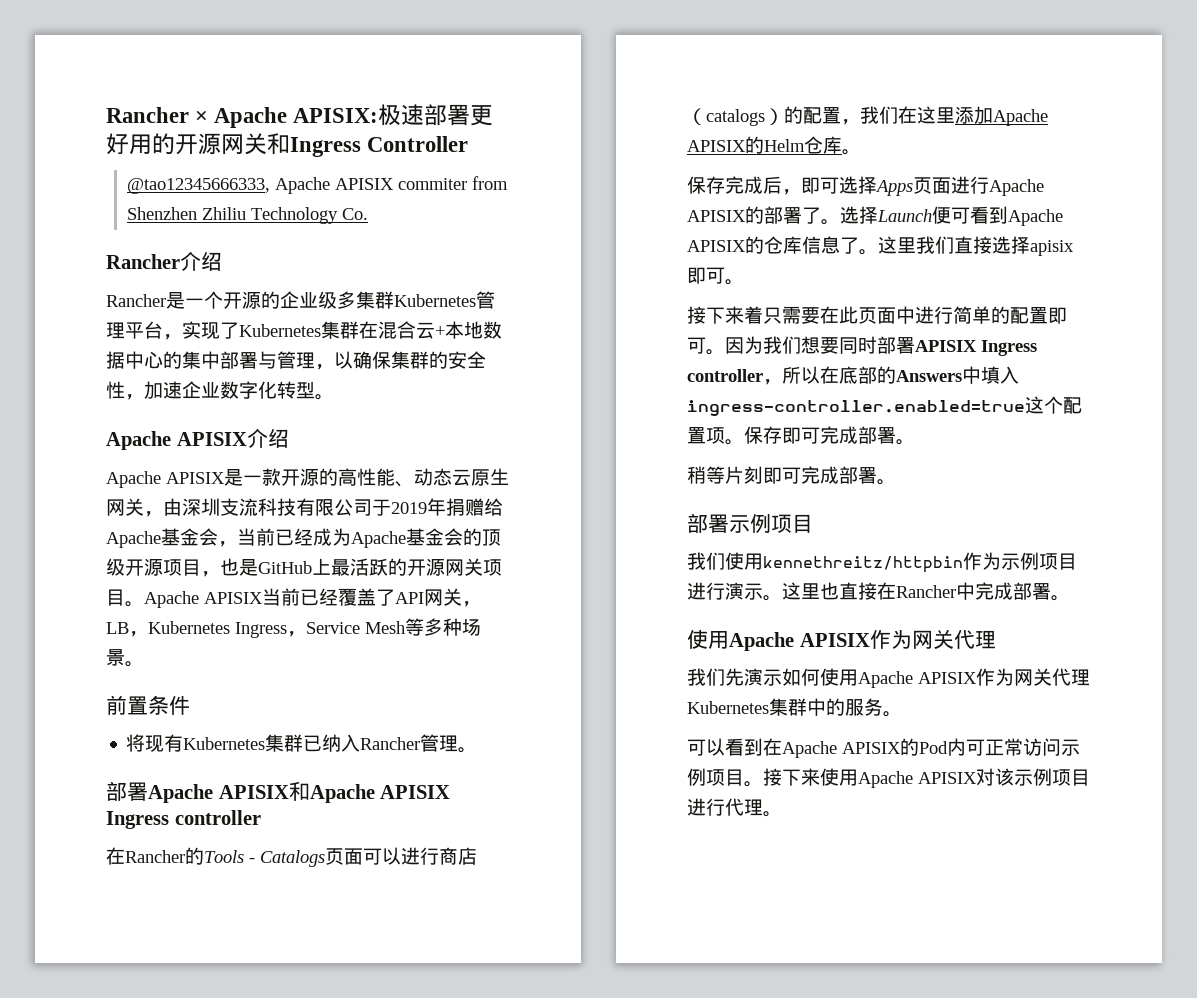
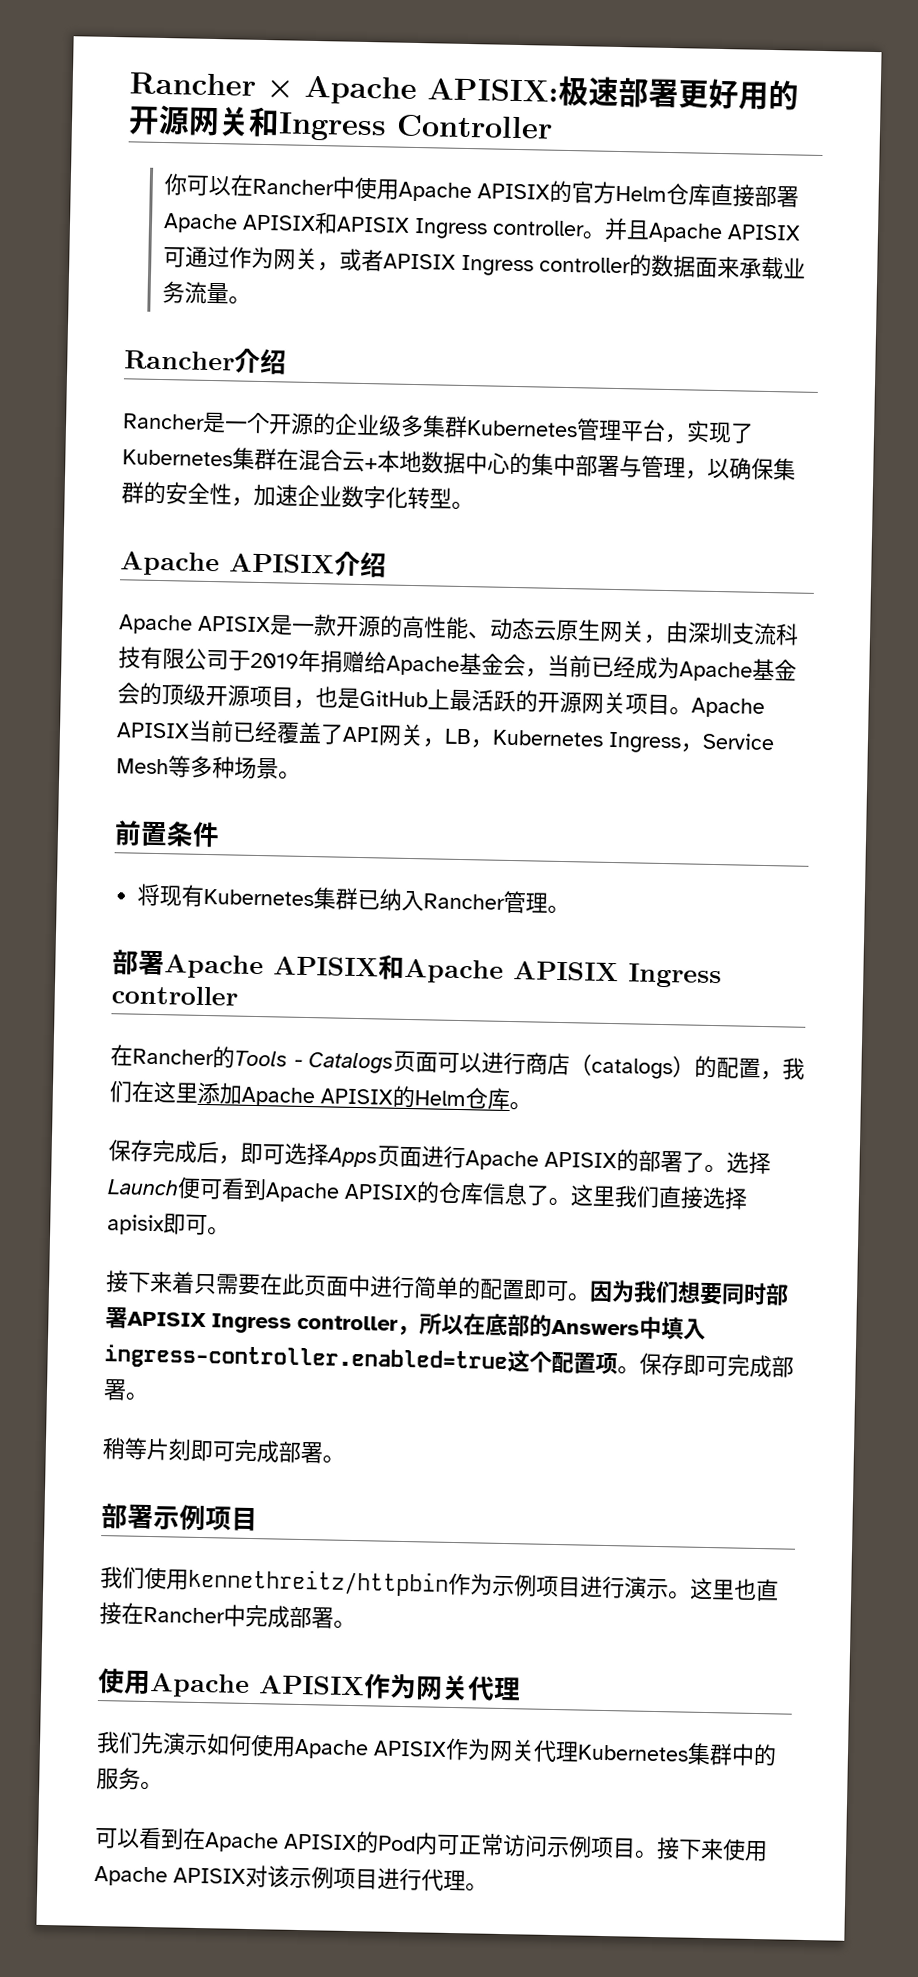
[127,176,509,194] [127,207,369,224] @tao12345666333, Apache APISIX commiter from Shenzhen Zhiliu Technology Co. -> [164,173,800,208] [163,212,802,244] [163,245,807,280] [162,281,252,305] 你可以在Rancher中使用Apache APISIX的官方Helm仓库直接部署Apache APISIX和APISIX Ingress controller。并且Apache APISIX可通过作为网关，或者APISIX Ingress controller的数据面来承载业务流量。

